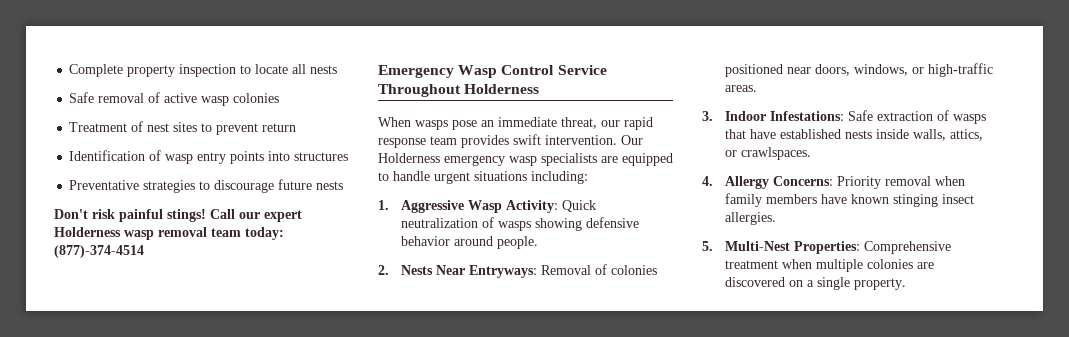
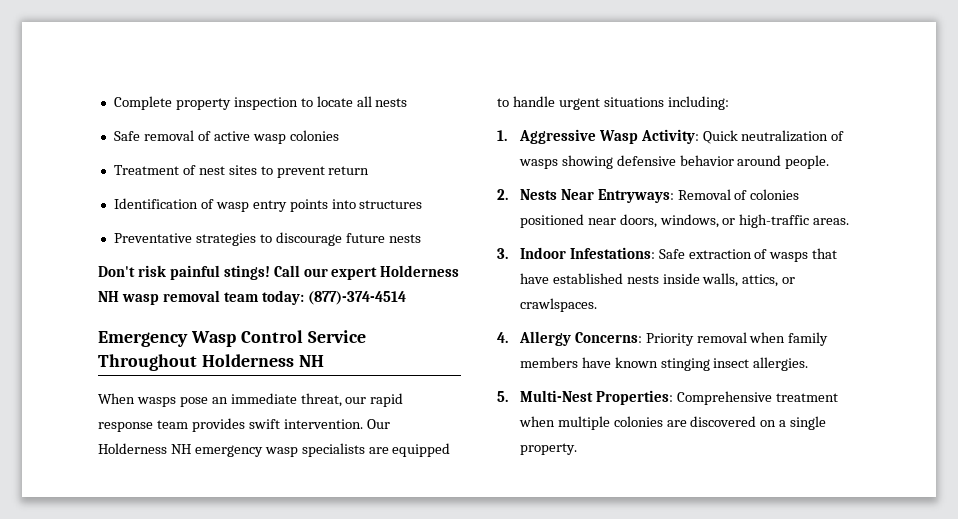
(121, 232) none -> [98,291,119,302] NH
(540, 89) none -> [298,355,324,367] NH
(440, 158) none -> [170,444,191,454] NH

